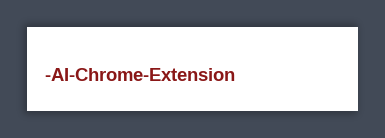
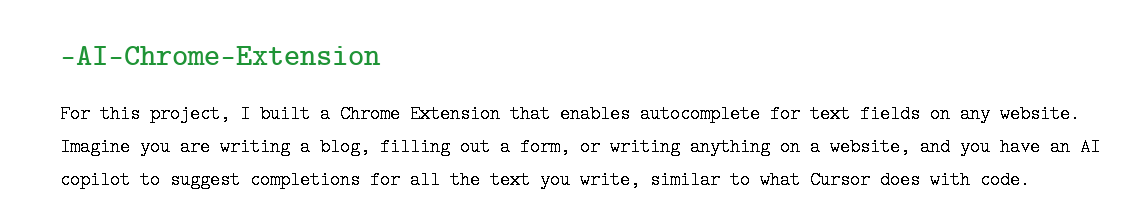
(235, 74) none -> [60,105,1080,123] [60,138,1100,156] [60,171,1030,189] // For this project, I built a Chrome Extension that enables autocomplete for text fields on any website. Imagine you are writing a blog, filling out a form, or writing anything on a website, and you have an AI copilot to suggest completions for all the text you write, similar to what Cursor does with code.

